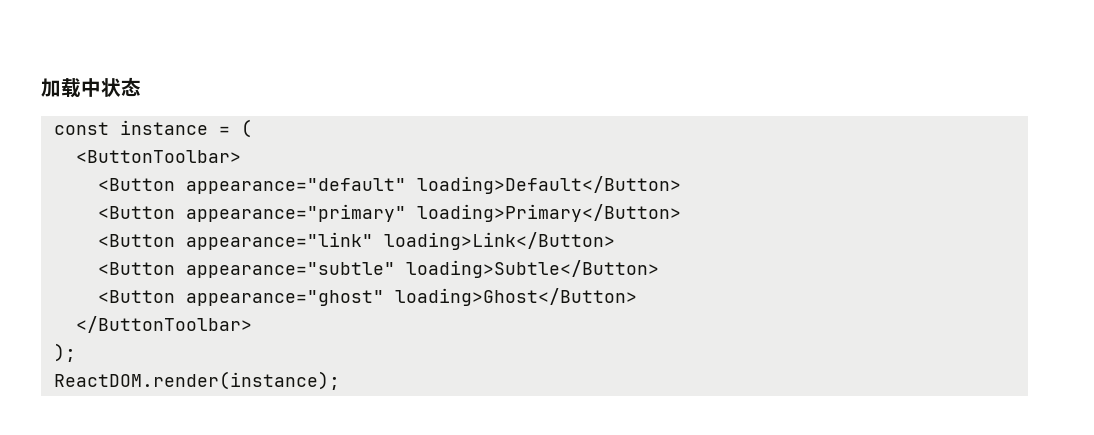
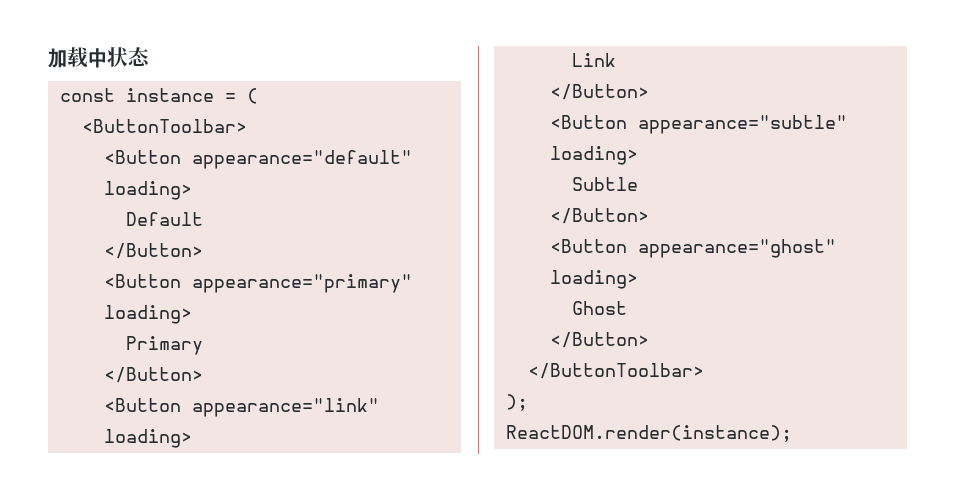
[416,176,681,194] loading>Default</Button> -> [104,181,192,200] [126,212,203,226] [104,243,203,259] loading> // Default // </Button>
[416,204,681,222] loading>Primary</Button> -> [104,305,192,324] [126,336,203,355] [104,367,203,383] loading> // Primary // </Button>
[383,232,615,250] loading>Link</Button> -> [104,429,192,448] [572,53,616,67] [550,84,649,100] loading> // Link // </Button>
[405,260,659,278] loading>Subtle</Button> -> [550,146,638,165] [572,177,638,191] [550,208,649,224] loading> // Subtle // </Button>
[394,288,637,306] loading>Ghost</Button> -> [550,270,638,289] [572,301,627,315] [550,332,649,348] loading> // Ghost // </Button>

